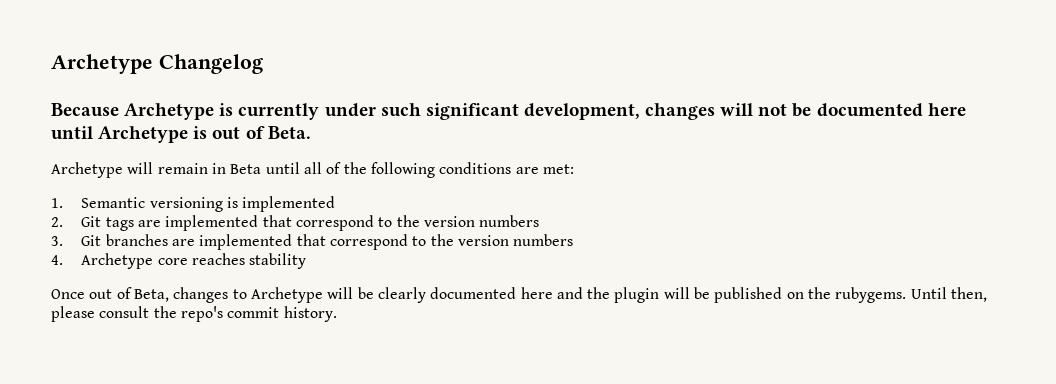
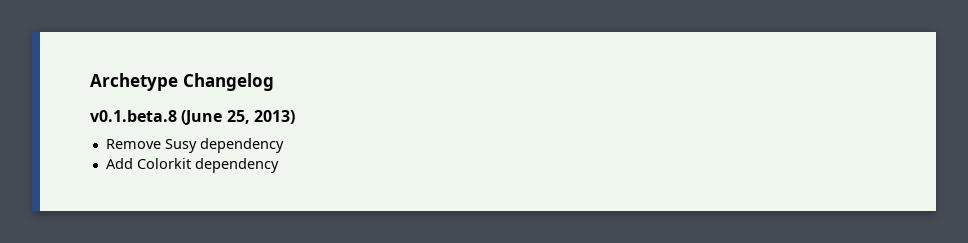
[51,103,966,120] [51,126,311,143] [51,162,574,178] [51,196,336,212] [51,215,540,231] [51,234,574,250] [51,253,307,269] [51,287,988,303] [51,306,337,322] Because Archetype is currently under such significant development, changes will not be documented here until Archetype is out of Beta. // Archetype will remain in Beta until all of the following conditions are met: // 1. Semantic versioning is implemented // 2. Git tags are implemented that correspond to the version numbers // 3. Git branches are implemented that correspond to the version numbers // 4. Archetype core reaches stability // Once out of Beta, changes to Archetype will be clearly documented here and the plugin will be published on the rubygems. Until then, please consult the repo's commit history. -> [90,110,295,125] [105,138,284,153] [105,158,279,173] v0.1.beta.8 (June 25, 2013) // Remove Susy dependency // Add Colorkit dependency

